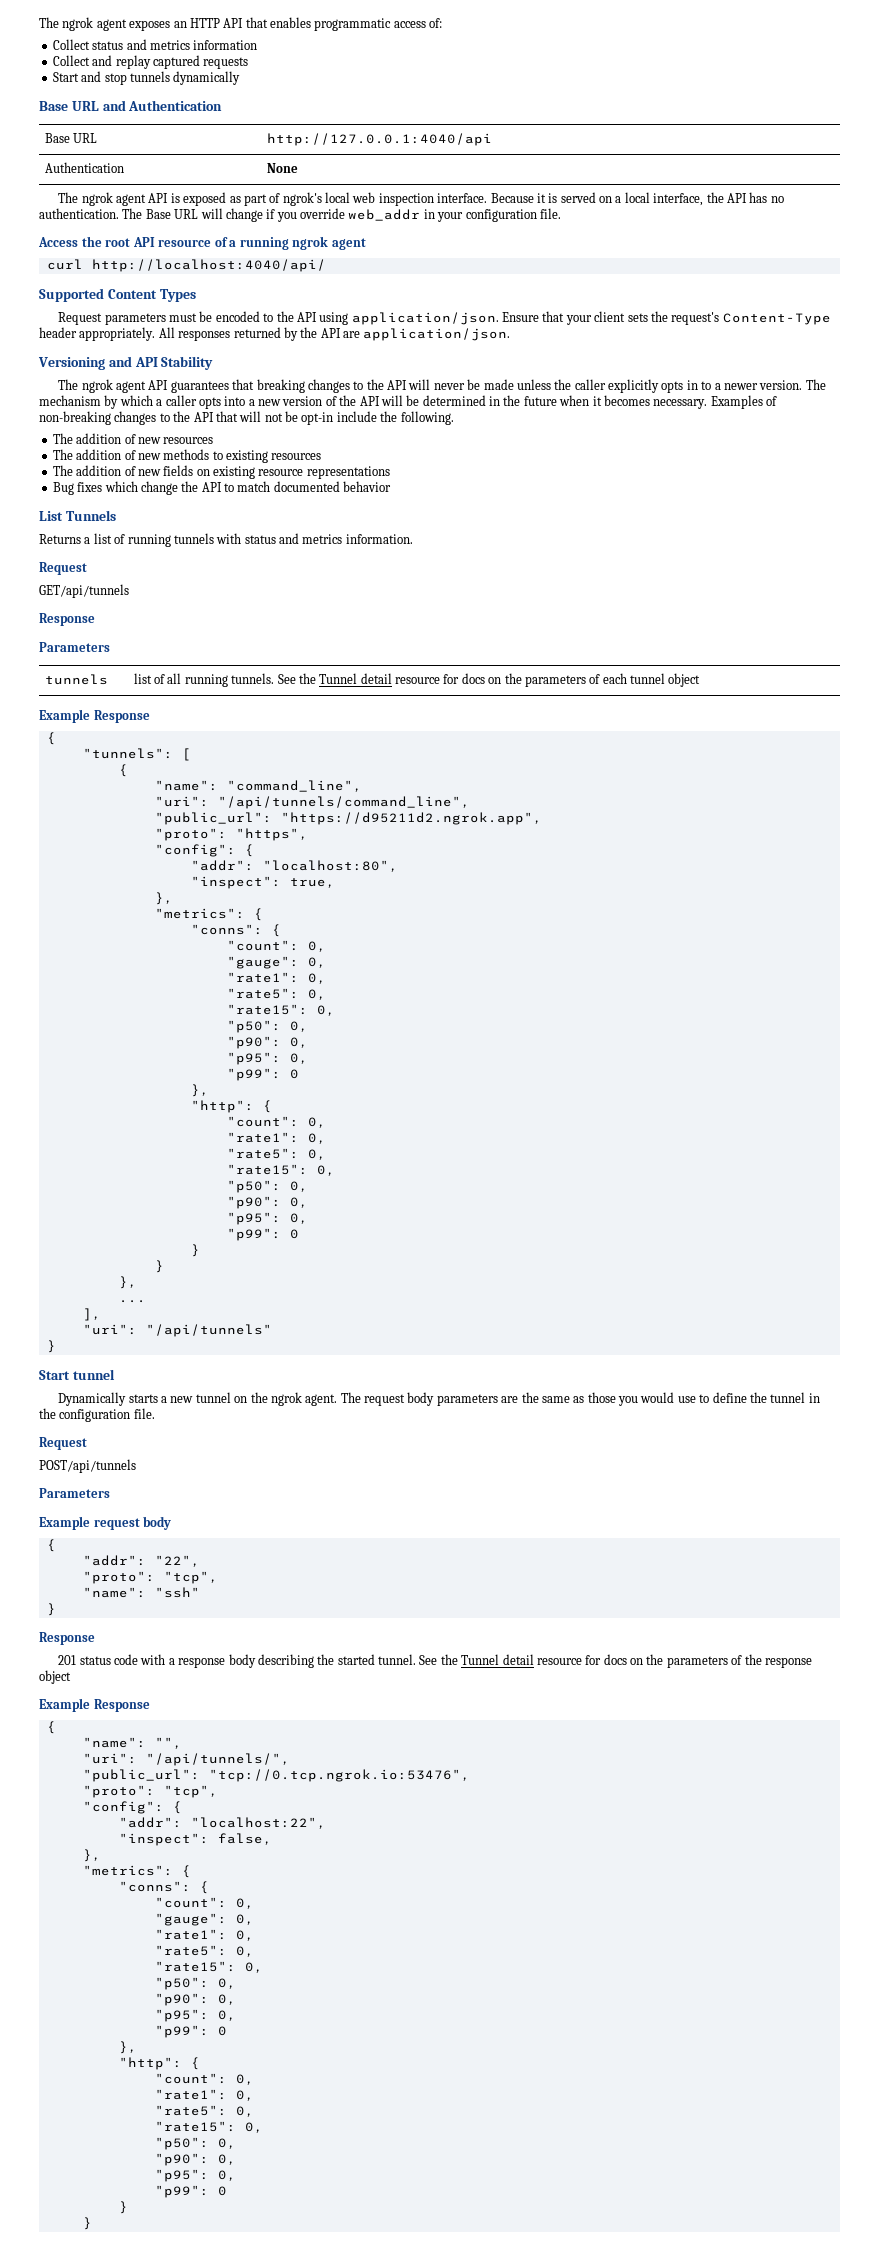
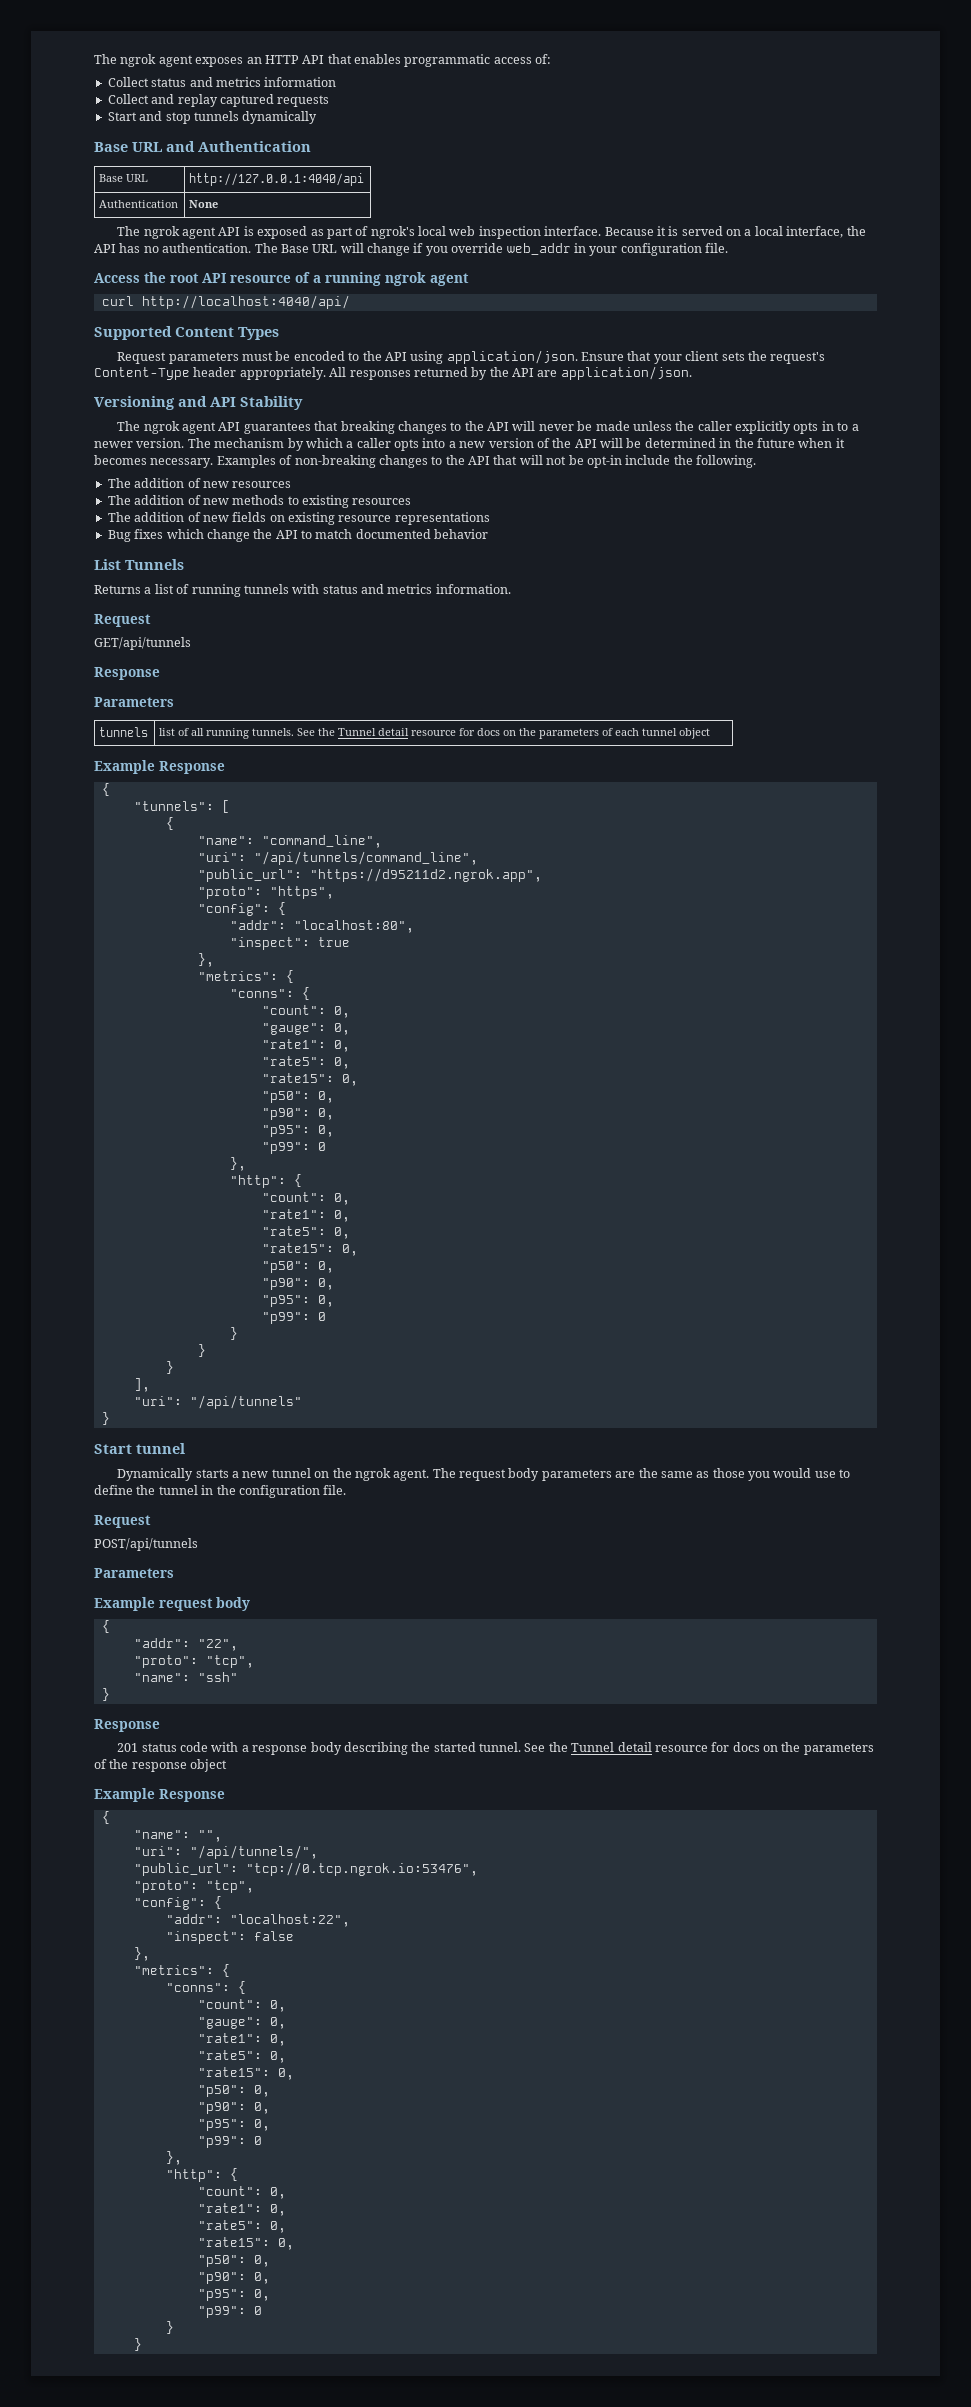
[289,878,335,888] true, -> [317,937,350,947] true
[118,1276,137,1289] [118,1300,146,1303] }, // ... -> [165,1361,174,1374] }
[217,1833,272,1845] false, -> [253,1931,294,1941] false

